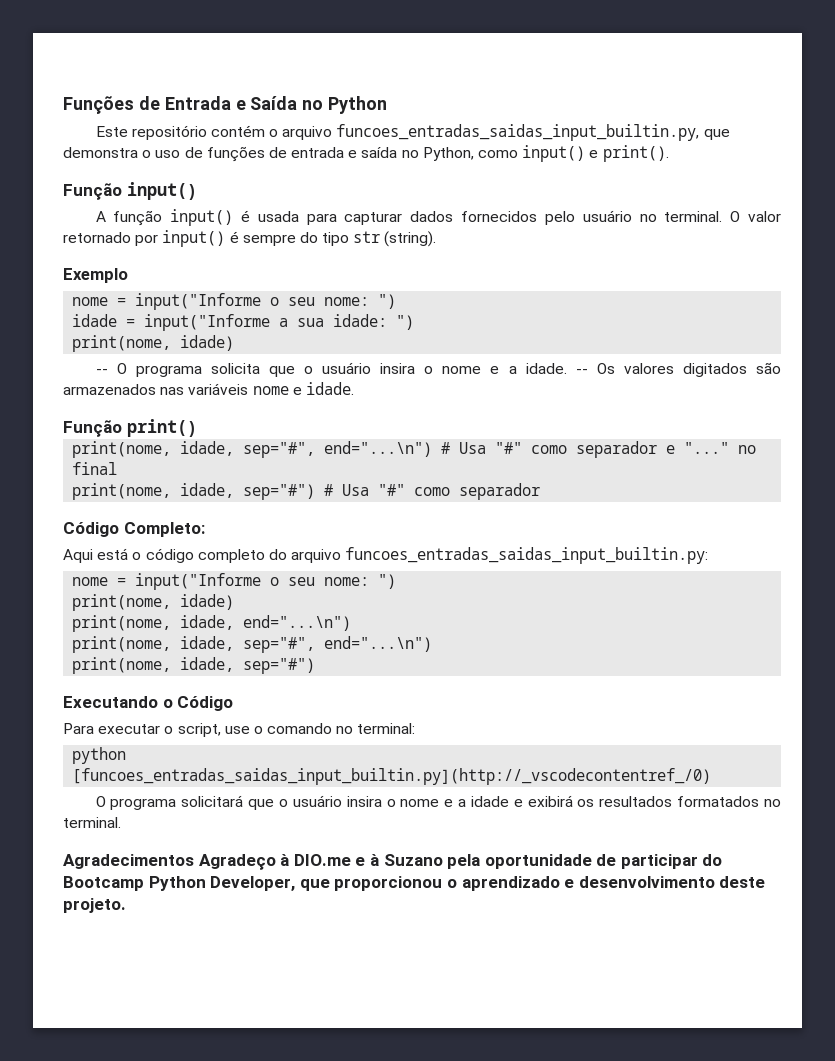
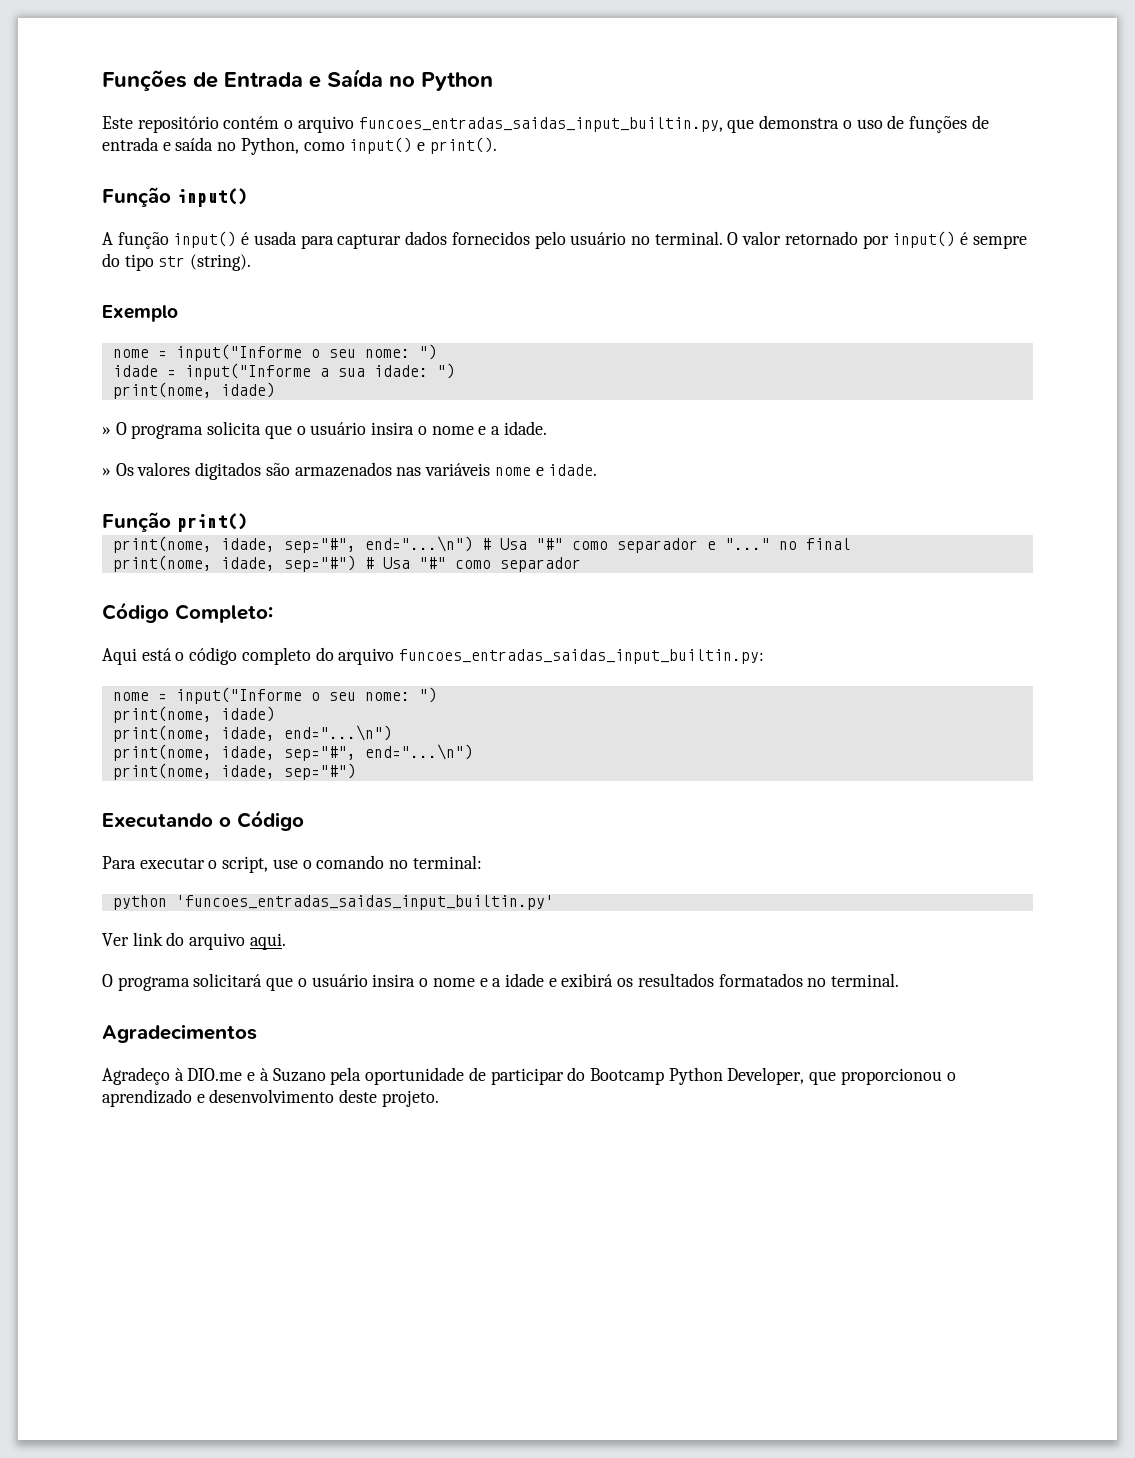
[95,369,108,374] -- -> [102,427,111,435] »
[575,369,588,374] -- -> [102,468,111,476] // »
[72,768,712,785] [funcoes_entradas_saidas_input_builtin.py](http://_vscodecontentref_/0) -> [175,895,554,910] [102,932,286,950] 'funcoes_entradas_saidas_input_builtin.py' // Ver link do arquivo aqui.
(194, 861) none -> (257, 1033) //

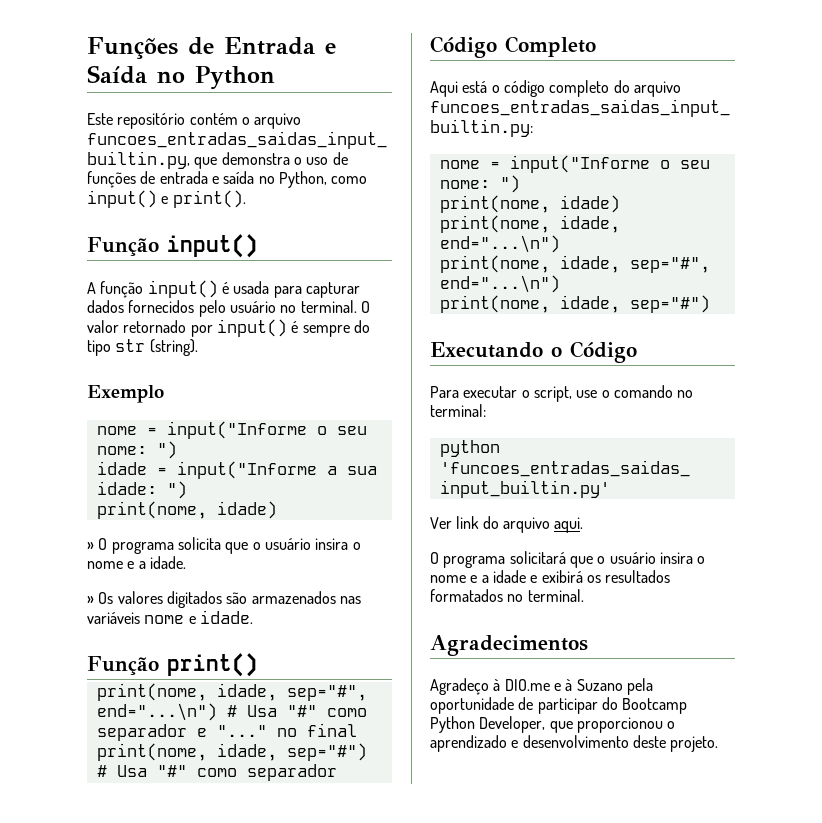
[175,604,273,623] Completo: -> [505,36,596,57] Completo

